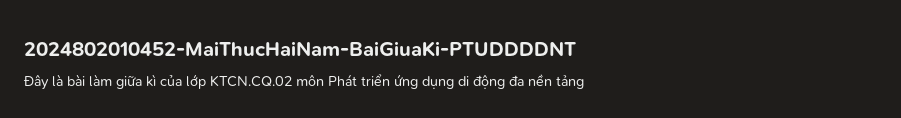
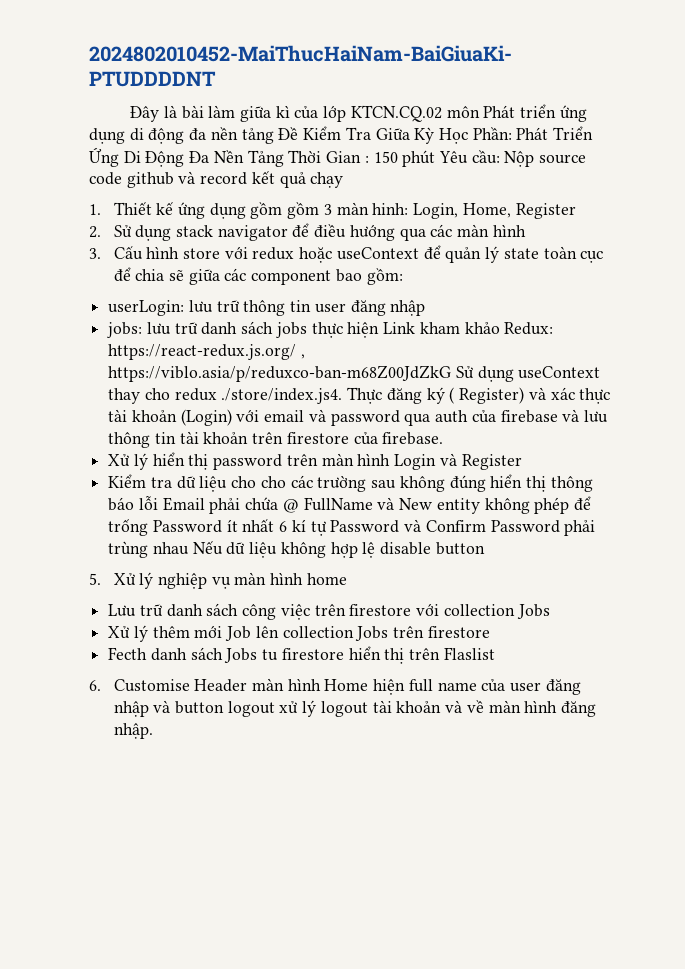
(584, 82) none -> [278,126,594,144] [89,147,587,167] [89,171,344,188] [89,202,576,219] [89,223,526,241] [89,245,604,263] [113,267,403,285] [108,300,426,316] [107,321,554,338] [108,344,305,360] [108,365,601,382] [108,387,611,404] [108,409,608,426] [108,431,444,448] [108,452,522,470] [108,474,593,492] [108,496,591,514] [108,519,596,536] [108,541,485,558] [89,572,347,589] [108,603,550,620] [108,625,490,642] [108,646,495,664] [89,678,581,695] [113,700,596,717] [113,723,153,739] Đề Kiểm Tra Giữa Kỳ Học Phần: Phát Triển Ứng Di Động Đa Nền Tảng Thời Gian : 150 phút Yêu cầu: Nộp source code github và record kết quả chạy // 1. Thiết kế ứng dụng gồm gồm 3 màn hinh: Login, Home, Register // 2. Sử dụng stack navigator để điều hướng qua các màn hình // 3. Cấu hình store với redux hoặc useContext để quản lý state toàn cục để chia sẽ giữa các component bao gồm: // userLogin: lưu trữ thông tin user đăng nhập // jobs: lưu trữ danh sách jobs thực hiện Link kham khảo Redux: https://react-redux.js.org/ , https://viblo.asia/p/reduxco-ban-m68Z00JdZkG Sử dụng useContext thay cho redux ./store/index.js4. Thực đăng ký ( Register) và xác thực tài khoản (Login) với email và password qua auth của firebase và lưu thông tin tài khoản trên firestore của firebase. // Xử lý hiển thị password trên màn hình Login và Register // Kiểm tra dữ liệu cho cho các trường sau không đúng hiển thị thông báo lỗi Email phải chứa @ FullName và New entity không phép để trống Password ít nhất 6 kí tự Password và Confirm Password phải trùng nhau Nếu dữ liệu không hợp lệ disable button // 5. Xử lý nghiệp vụ màn hình home // Lưu trữ danh sách công việc trên firestore với collection Jobs // Xử lý thêm mới Job lên collection Jobs trên firestore // Fecth danh sách Jobs tu firestore hiển thị trên Flaslist // 6. Customise Header màn hình Home hiện full name của user đăng nhập và button logout xử lý logout tài khoản và về màn hình đăng nhập.

